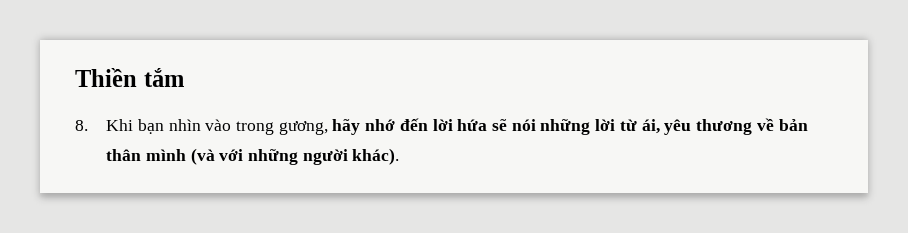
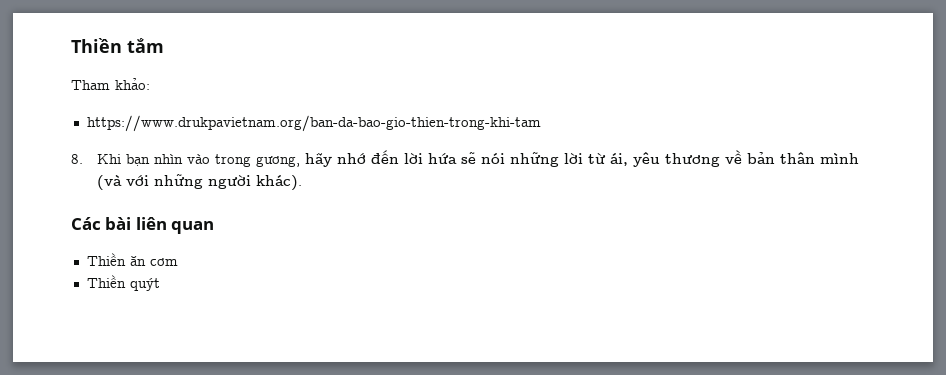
(184, 77) none -> [71,78,150,90] [86,115,541,132] // Tham khảo: // https://www.drukpavietnam.org/ban-da-bao-gio-thien-trong-khi-tam
(400, 156) none -> [71,217,215,234] [86,253,178,266] [86,275,160,291] // Các bài liên quan // Thiền ăn cơm // Thiền quýt

